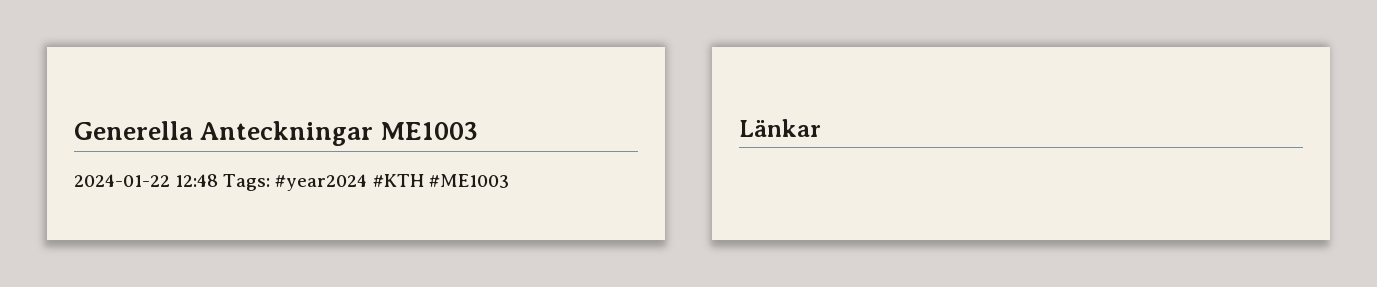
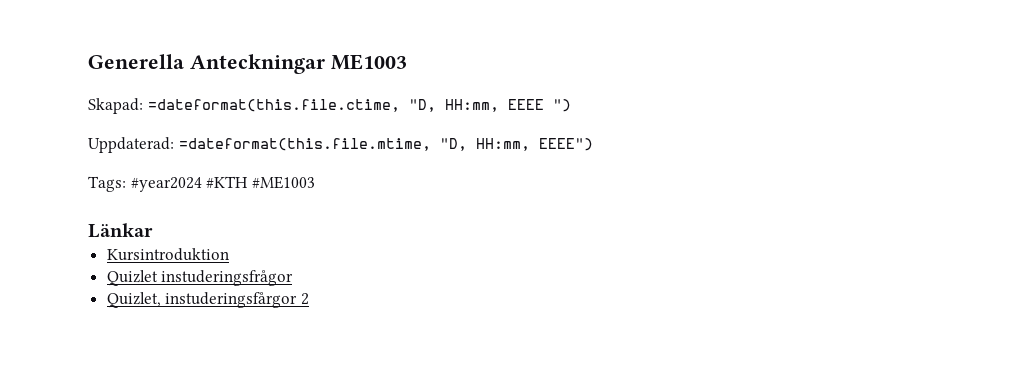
[74,174,219,187] 2024-01-22 12:48 -> [88,98,571,114] [88,137,593,153] Skapad: =dateformat(this.file.ctime, "D, HH:mm, EEEE ") // Uppdaterad: =dateformat(this.file.mtime, "D, HH:mm, EEEE") //
(821, 128) none -> [106,248,229,261] [106,270,294,286] [106,292,309,308] // Kursintroduktion // Quizlet instuderingsfrågor // Quizlet, instuderingsfårgor 2

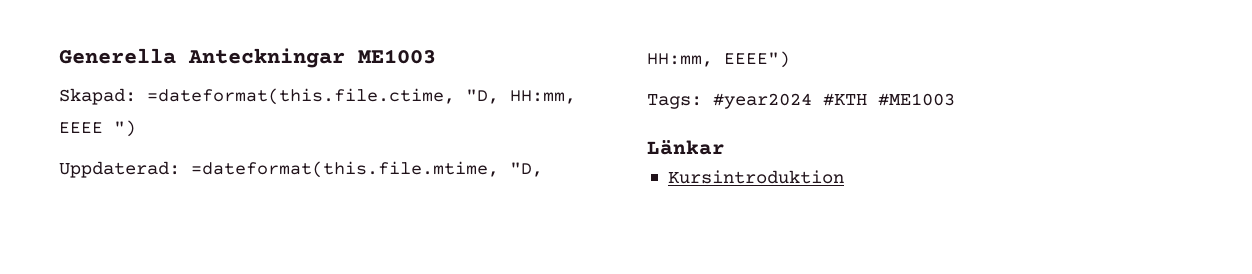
[106,270,294,286] [106,292,309,308] // Quizlet instuderingsfrågor // Quizlet, instuderingsfårgor 2 -> (844, 177) none

